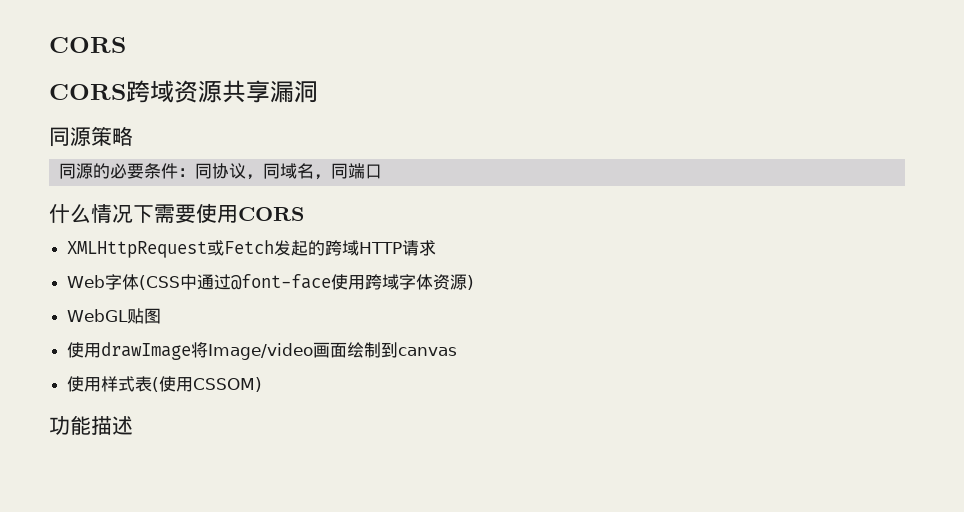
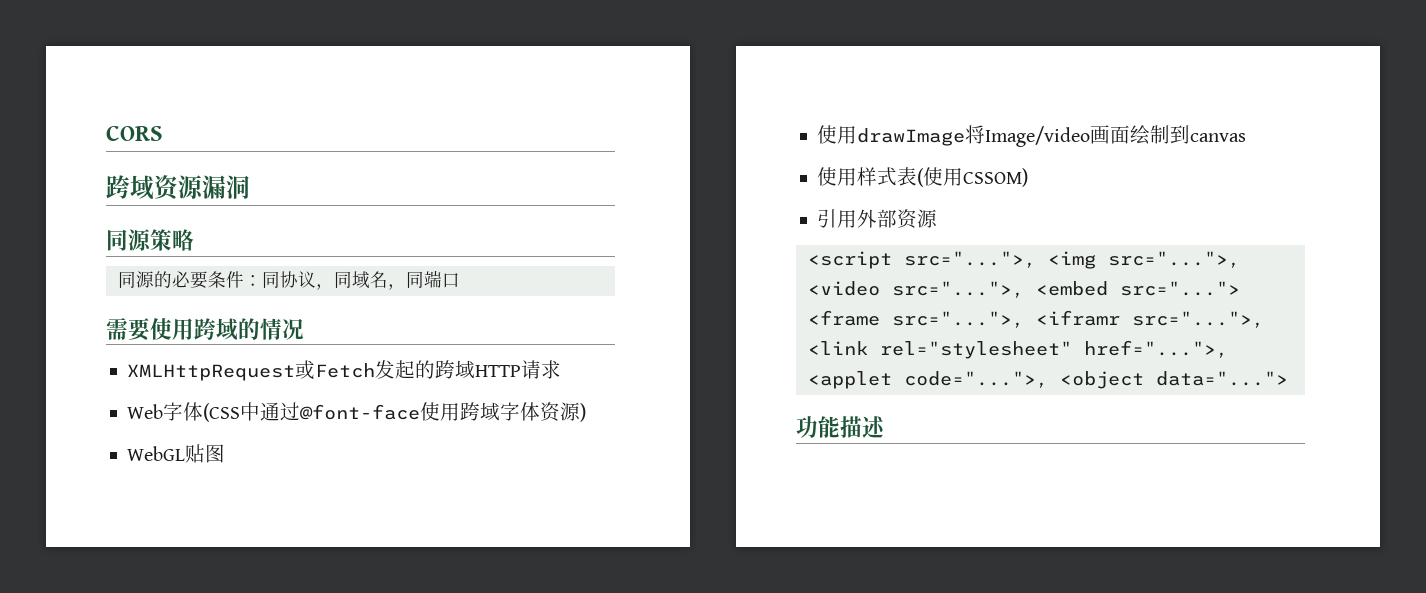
[49,37,126,53] [49,84,126,100] CORS // CORS -> [106,126,163,141] CORS //
[222,80,270,103] 共享 -> (204, 187) none
[49,203,304,224] 什么情况下需要使用CORS -> [106,317,304,341] 需要使用跨域的情况
(263, 384) none -> [817,209,938,229] [807,251,1240,269] [807,281,1240,298] [807,310,1264,328] [807,340,1228,359] [807,371,1288,389] // 引用外部资源 // <script src="...">, <img src="...">, <video src="...">, <embed src="..."> <frame src="...">, <iframr src="...">, <link rel="stylesheet" href="...">, <applet code="...">, <object data="...">

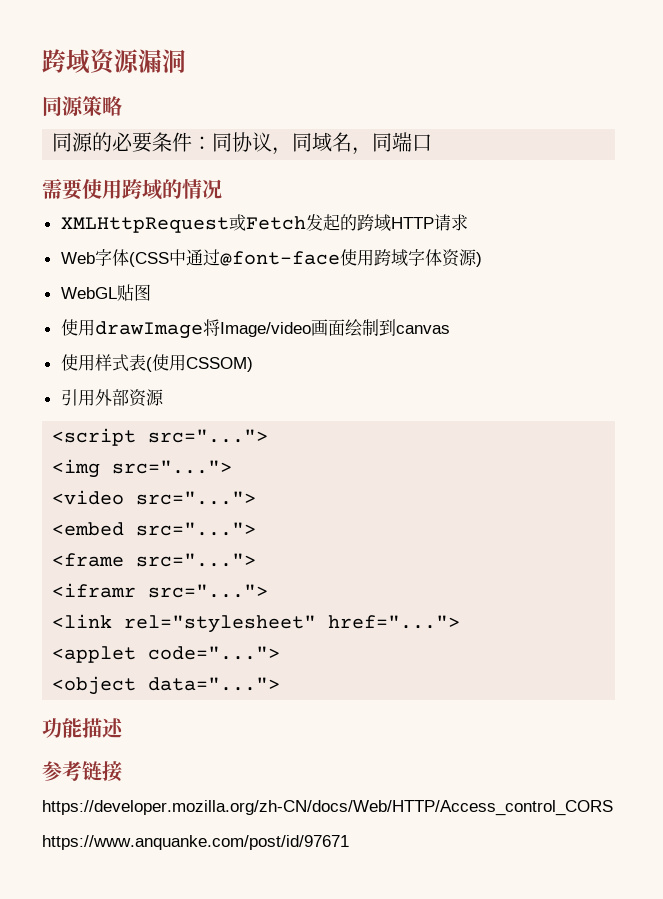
[106,126,163,141] CORS // -> (42, 61) none
[903,251,1240,269] [807,281,1240,298] [807,310,1264,328] [807,340,1228,359] [807,371,1048,389] src="...">, <img src="...">, <video src="...">, <embed src="..."> <frame src="...">, <iframr src="...">, <link rel="stylesheet" href="...">, <applet code="...">, -> [148,429,269,443] [52,459,233,478] [52,490,257,505] [52,522,257,536] [52,553,257,567] [52,583,269,598] [52,614,461,633] [52,646,281,663] src="..."> // <img src="..."> // <video src="..."> // <embed src="..."> // <frame src="..."> // <iframr src="..."> // <link rel="stylesheet" href="..."> // <applet code="..."> //
(885, 427) none -> [42,761,122,782] [42,800,613,816] [42,835,349,850] // 参考链接 // https://developer.mozilla.org/zh-CN/docs/Web/HTTP/Access_control_CORS // https://www.anquanke.com/post/id/97671

